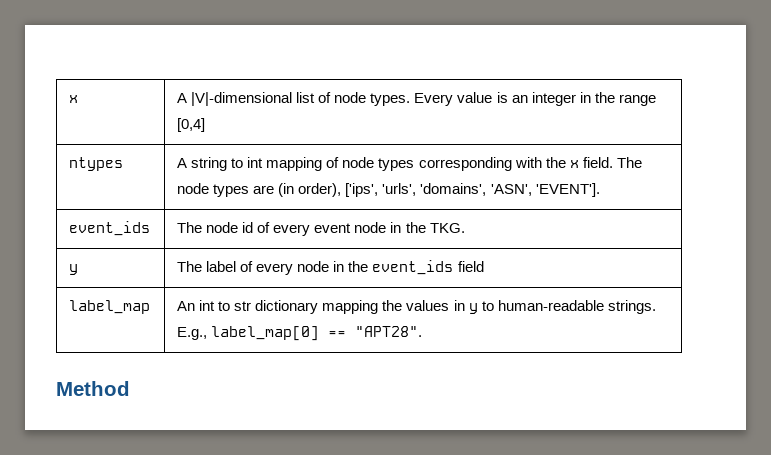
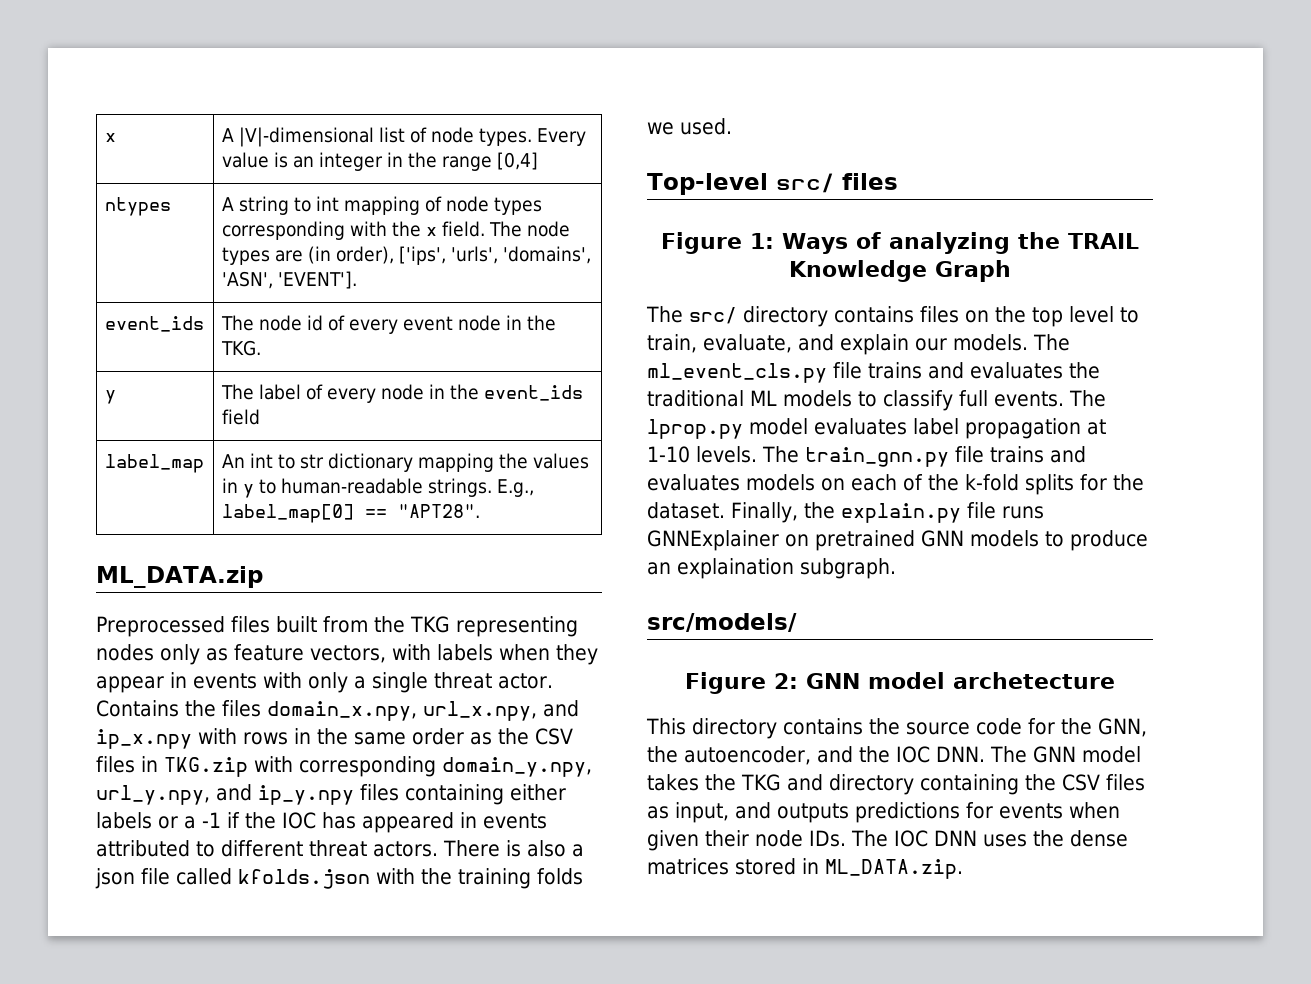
[56,381,130,396] Method -> [96,566,263,588] [96,616,578,637] [96,644,598,665] [96,672,553,693] [96,700,579,721] [96,728,573,749] [96,756,592,777] [96,784,566,805] [96,812,547,833] [96,840,584,857] [95,868,583,889] [647,118,732,135] [647,173,898,195] [661,232,1139,254] [789,260,1011,282] [646,306,1139,327] [647,334,1070,355] [647,362,1100,383] [647,390,1106,411] [647,418,1106,439] [647,446,1086,467] [647,474,1144,495] [647,502,1044,523] [647,530,1148,551] [647,558,896,579] [647,613,797,632] [685,672,1115,694] [646,718,1147,739] [647,746,1141,765] [647,774,1145,795] [647,802,1120,823] [647,830,1128,851] [647,858,963,879] ML_DATA.zip // Preprocessed files built from the TKG representing nodes only as feature vectors, with labels when they appear in events with only a single threat actor. Contains the files domain_x.npy, url_x.npy, and ip_x.npy with rows in the same order as the CSV files in TKG.zip with corresponding domain_y.npy, url_y.npy, and ip_y.npy files containing either labels or a -1 if the IOC has appeared in events attributed to different threat actors. There is also a json file called kfolds.json with the training folds we used. // Top-level src/ files // Figure 1: Ways of analyzing the TRAIL Knowledge Graph // The src/ directory contains files on the top level to train, evaluate, and explain our models. The ml_event_cls.py file trains and evaluates the traditional ML models to classify full events. The lprop.py model evaluates label propagation at 1-10 levels. The train_gnn.py file trains and evaluates models on each of the k-fold splits for the dataset. Finally, the explain.py file runs GNNExplainer on pretrained GNN models to produce an explaination subgraph. // src/models/ // Figure 2: GNN model archetecture // This directory contains the source code for the GNN, the autoencoder, and the IOC DNN. The GNN model takes the TKG and directory containing the CSV files as input, and outputs predictions for events when given their node IDs. The IOC DNN uses the dense matrices stored in ML_DATA.zip.

